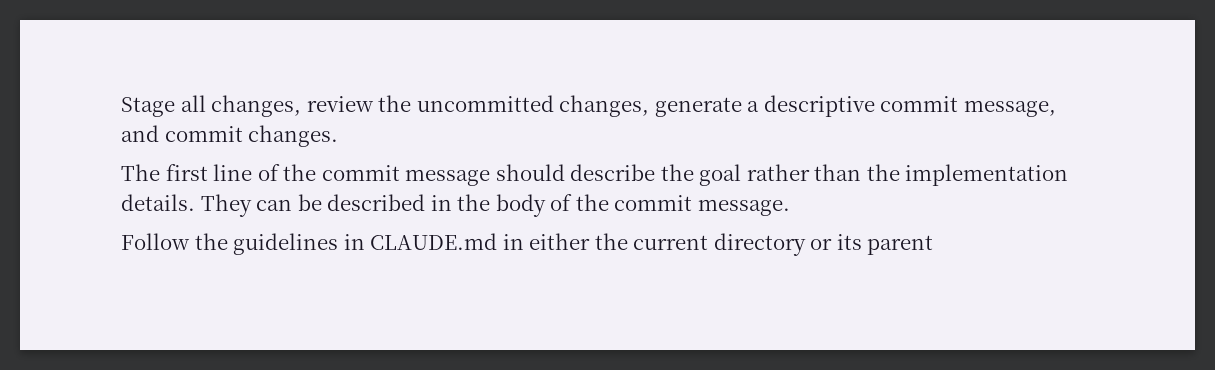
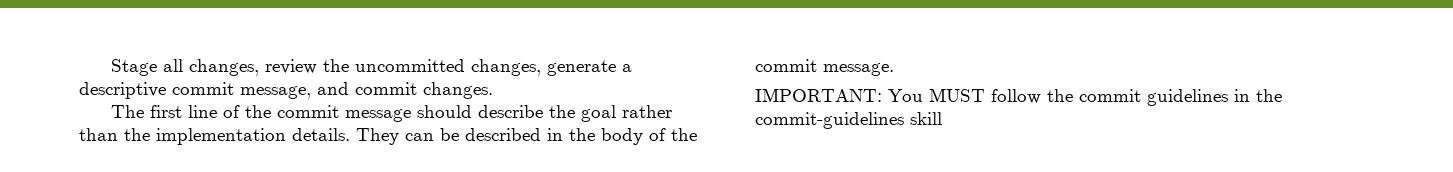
[121,233,934,256] Follow the guidelines in CLAUDE.md in either the current directory or its parent -> [755,88,1282,106] [755,112,942,129] IMPORTANT: You MUST follow the commit guidelines in the commit-guidelines skill

